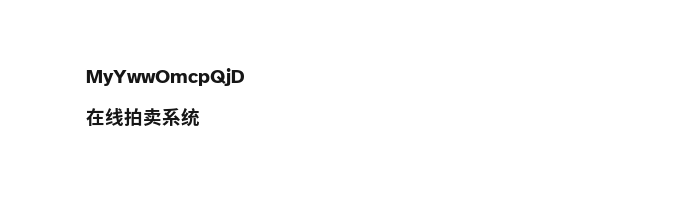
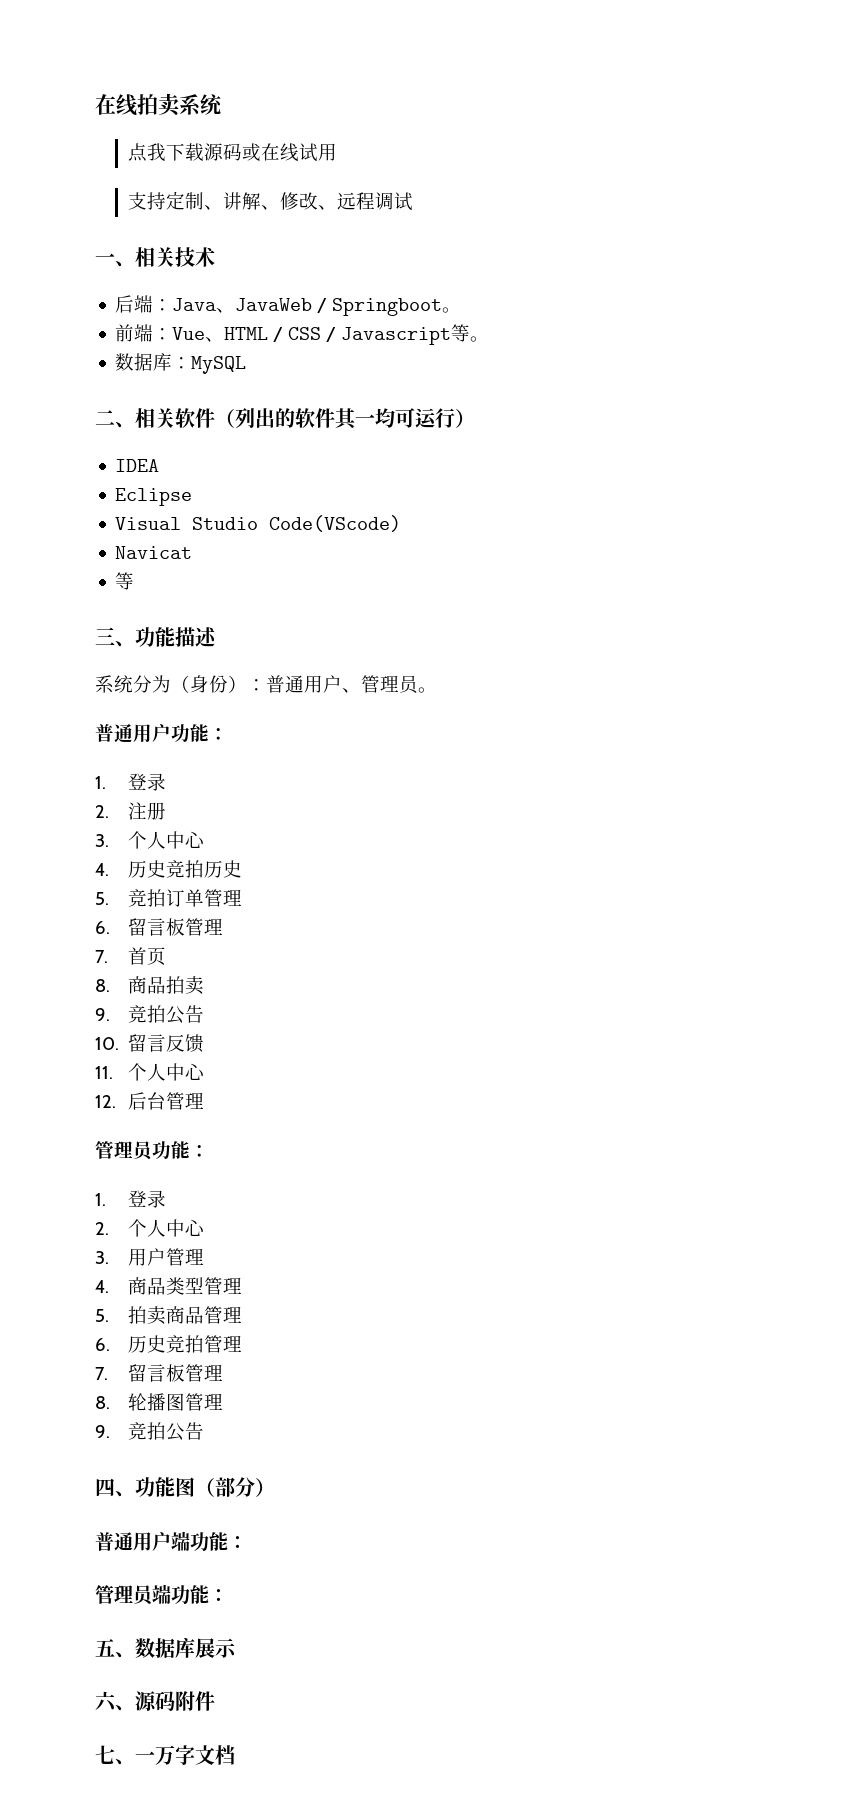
[86,68,245,86] MyYwwOmcpQjD // -> (95, 104) none
(200, 117) none -> [128,143,338,162] [128,191,414,211] [95,247,215,267] [115,295,462,316] [115,324,490,345] [115,353,247,374] [95,408,475,430] [115,459,160,472] [115,488,193,506] [115,515,402,532] [115,546,193,559] [115,572,135,590] [95,627,217,647] [95,675,437,694] [95,724,228,743] [95,773,167,791] [95,802,167,820] [95,831,206,849] [95,860,243,878] [95,889,243,907] [95,918,224,936] [95,947,167,966] [95,976,205,995] [95,1005,205,1024] [95,1034,205,1053] [95,1063,206,1081] [95,1092,205,1110] [95,1141,209,1161] [95,1190,167,1208] [95,1219,206,1237] [95,1248,205,1266] [95,1277,243,1295] [95,1306,243,1325] [95,1335,243,1353] [95,1364,224,1382] [95,1393,224,1411] [95,1422,205,1441] [95,1477,275,1497] [95,1531,247,1551] [95,1584,228,1606] [95,1637,237,1658] [95,1691,215,1712] [95,1745,235,1765] // 点我下载源码或在线试用 // 支持定制、讲解、修改、远程调试 // 一、相关技术 // 后端：Java、JavaWeb / Springboot。 // 前端：Vue、HTML / CSS / Javascript等。 // 数据库：MySQL // 二、相关软件（列出的软件其一均可运行） // IDEA // Eclipse // Visual Studio Code(VScode) // Navicat // 等 // 三、功能描述 // 系统分为（身份）：普通用户、管理员。 // 普通用户功能： // 1.登录 // 2.注册 // 3.个人中心 // 4.历史竞拍历史 // 5.竞拍订单管理 // 6.留言板管理 // 7.首页 // 8.商品拍卖 // 9.竞拍公告 // 10.留言反馈 // 11.个人中心 // 12.后台管理 // 管理员功能： // 1.登录 // 2.个人中心 // 3.用户管理 // 4.商品类型管理 // 5.拍卖商品管理 // 6.历史竞拍管理 // 7.留言板管理 // 8.轮播图管理 // 9.竞拍公告 // 四、功能图（部分） // 普通用户端功能： // 管理员端功能： // 五、数据库展示 // 六、源码附件 // 七、一万字文档

